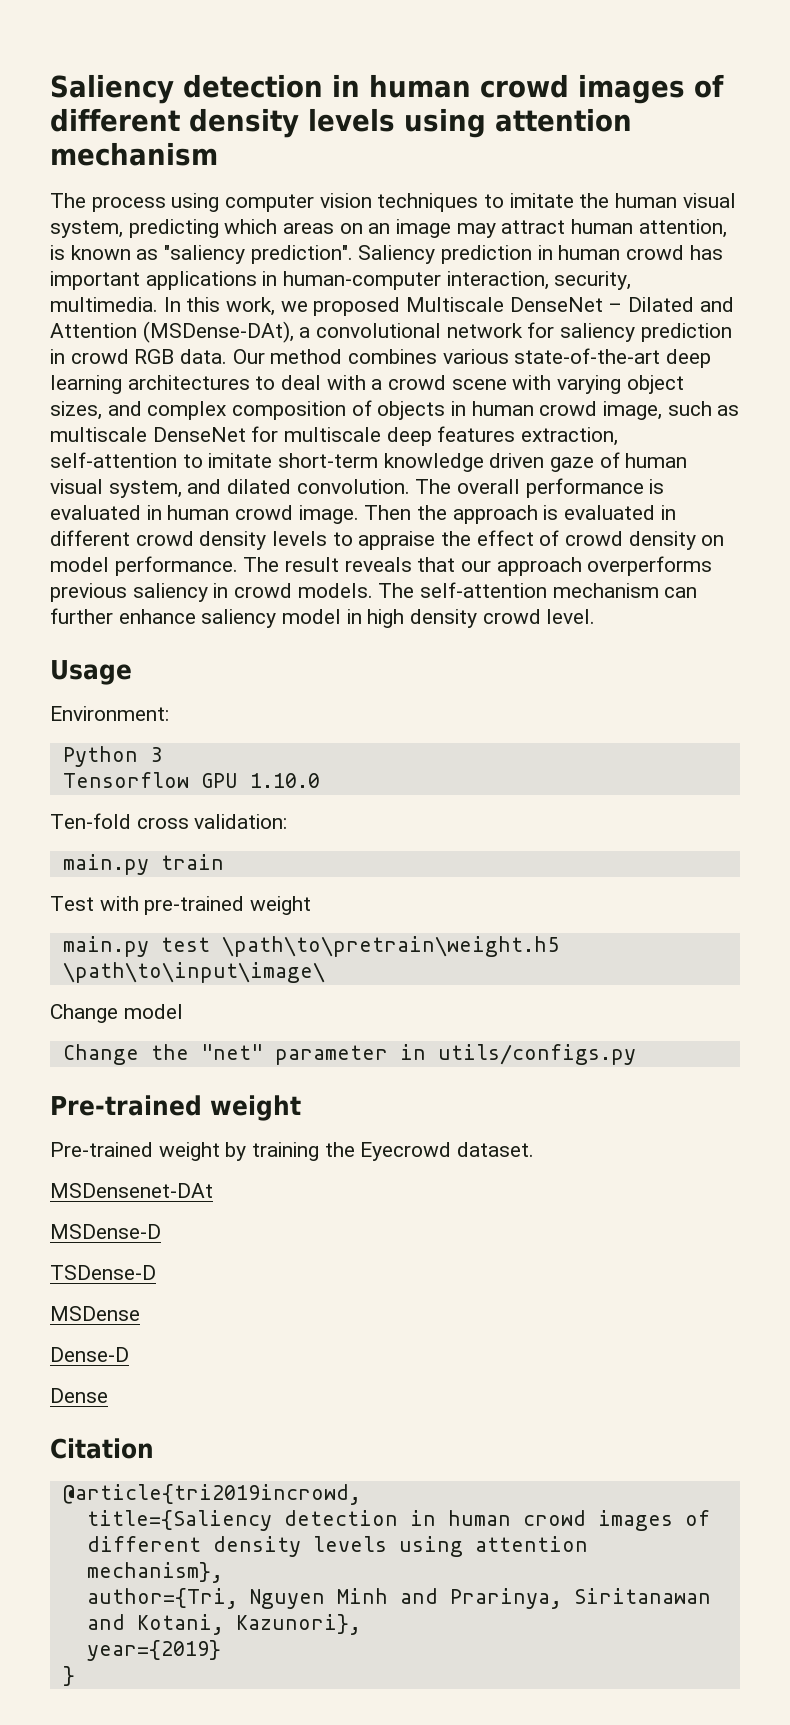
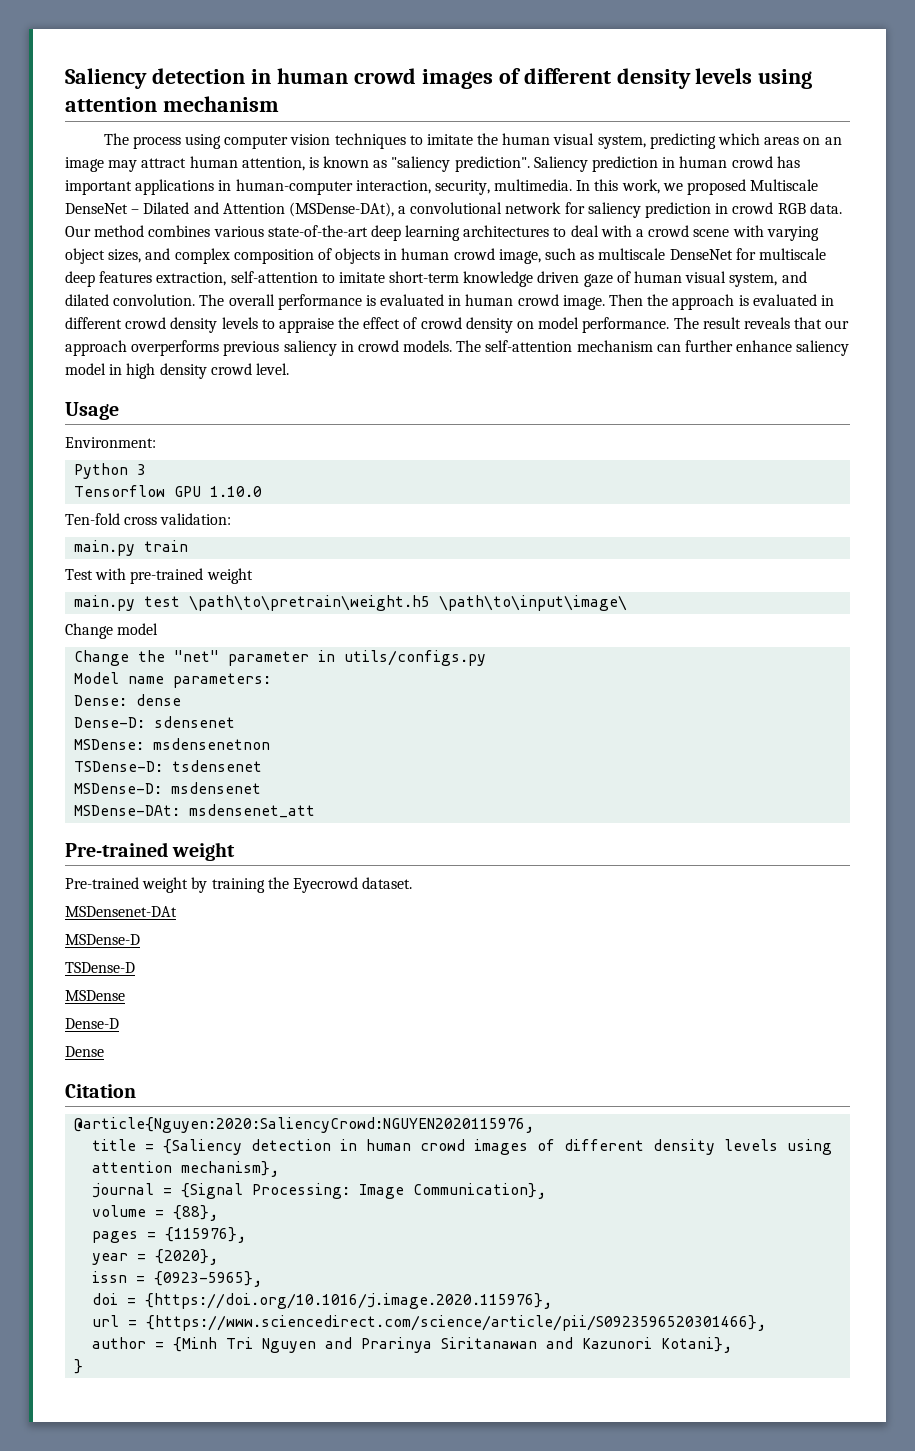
(636, 1054) none -> [74,672,272,688] [74,694,182,706] [74,716,236,728] [74,738,271,750] [74,760,263,772] [74,782,262,794] [74,804,316,818] // Model name parameters: // Dense: dense // Dense-D: sdensenet // MSDense: msdensenetnon // TSDense-D: tsdensenet // MSDense-D: msdensenet // MSDense-DAt: msdensenet_att
[62,1484,361,1505] [86,1510,272,1531] @article{tri2019incrowd, // title={Saliency -> [74,1117,535,1133] [92,1139,243,1155] @article{Nguyen:2020:SaliencyCrowd:NGUYEN2020115976, // title = {Saliency
[86,1588,711,1609] [86,1614,361,1635] [86,1640,221,1661] author={Tri, Nguyen Minh and Prarinya, Siritanawan and Kotani, Kazunori}, // year={2019} -> [92,1183,547,1199] [92,1205,219,1221] [92,1227,247,1243] [92,1249,219,1265] [92,1271,263,1287] [92,1293,553,1309] [92,1315,767,1331] [92,1337,733,1353] journal = {Signal Processing: Image Communication}, // volume = {88}, // pages = {115976}, // year = {2020}, // issn = {0923-5965}, // doi = {https://doi.org/10.1016/j.image.2020.115976}, // url = {https://www.sciencedirect.com/science/article/pii/S0923596520301466}, // author = {Minh Tri Nguyen and Prarinya Siritanawan and Kazunori Kotani},

